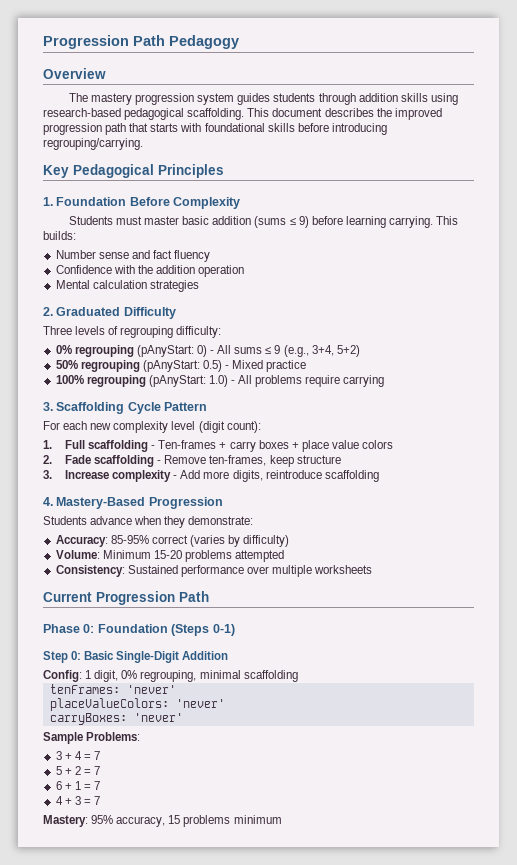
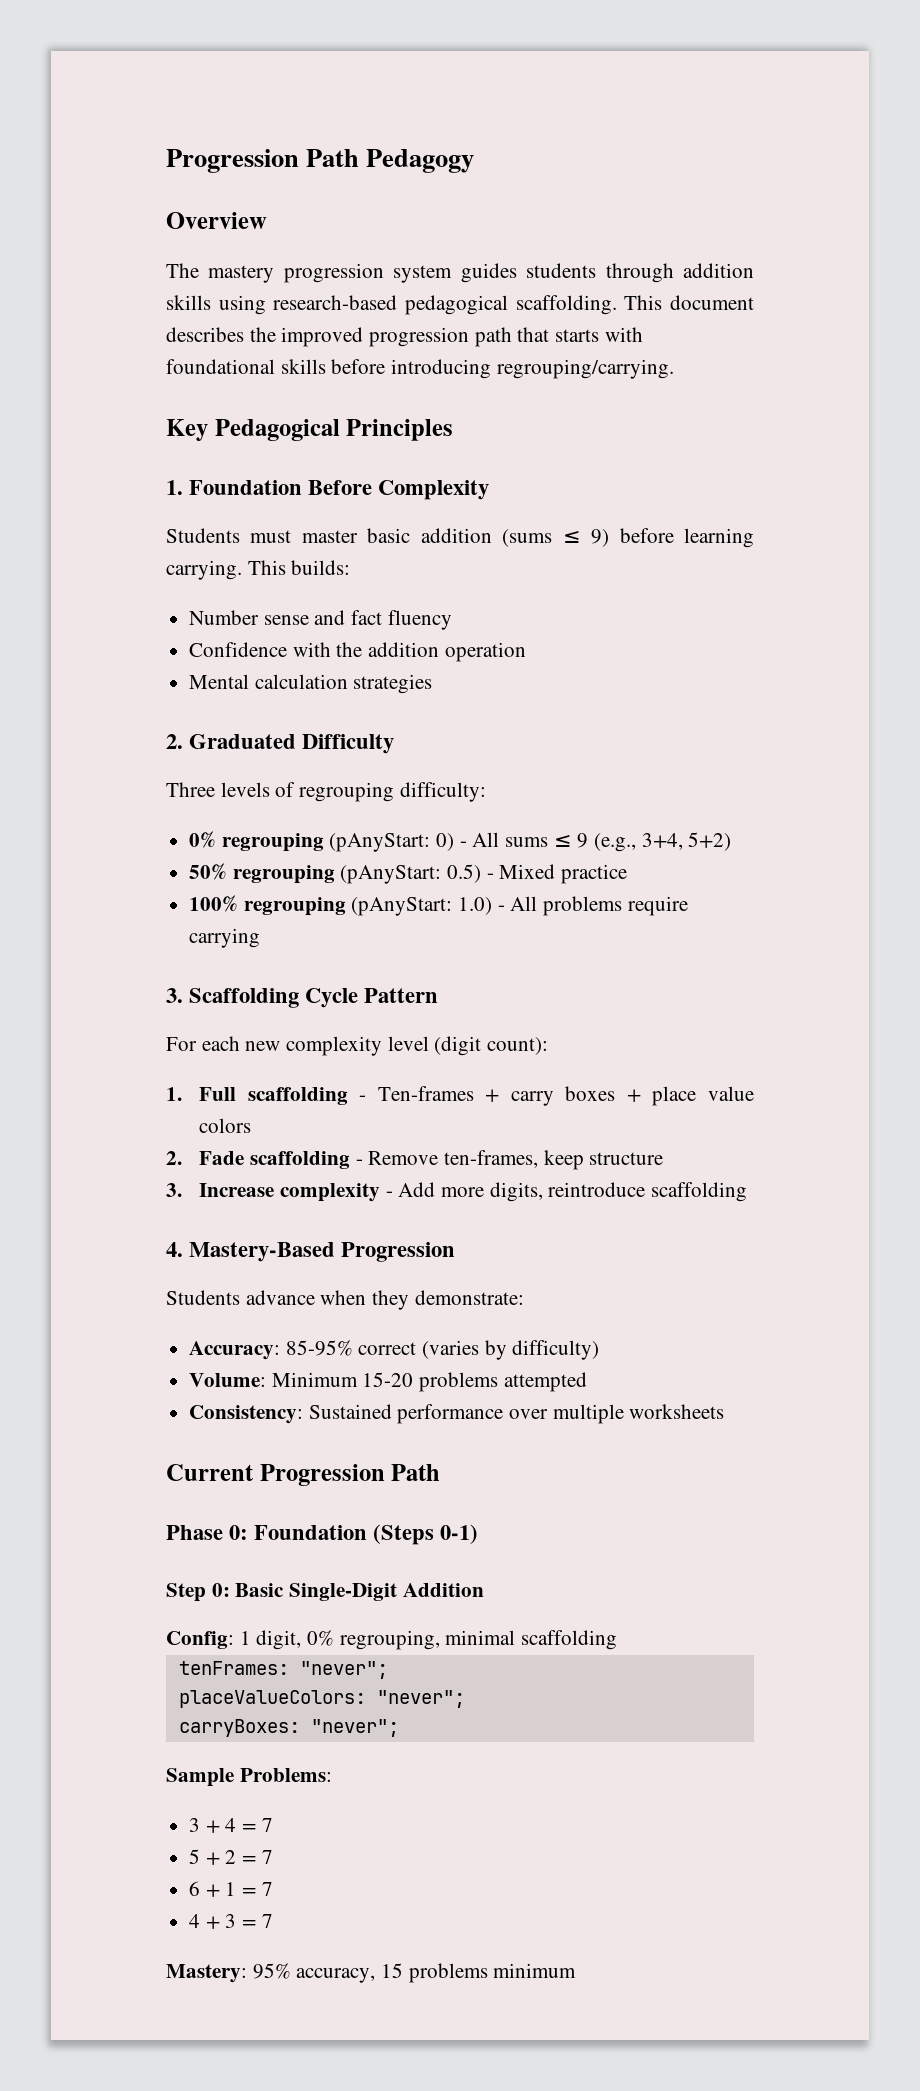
[126,685,176,694] 'never' -> [299,1661,388,1679] "never";
[175,699,225,708] 'never' -> [376,1690,465,1708] "never";
[133,713,183,722] 'never' -> [310,1719,399,1737] "never";

